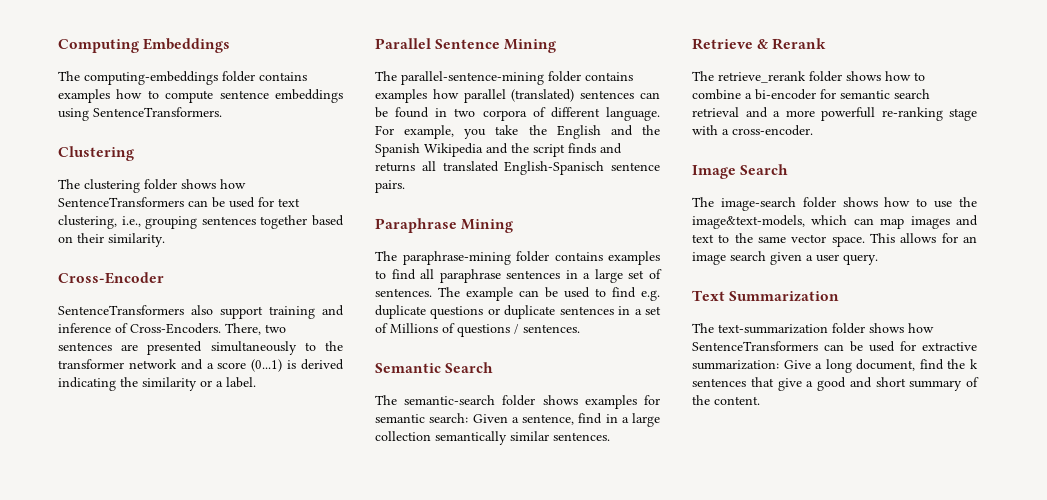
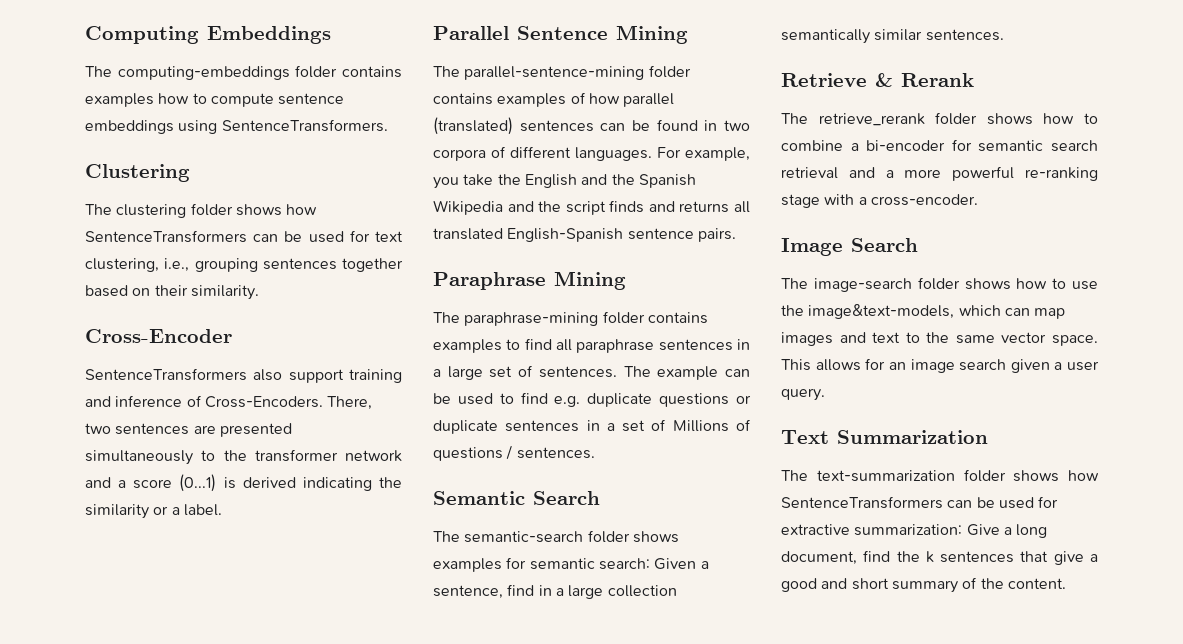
(427, 96) none -> [570,92,586,104] of
[606,107,660,121] language. -> [575,147,652,161] languages.
[504,161,605,175] English-Spanisch -> [507,228,624,242] English-Spanish
[821,107,875,121] powerfull -> [952,166,1015,181] powerful

